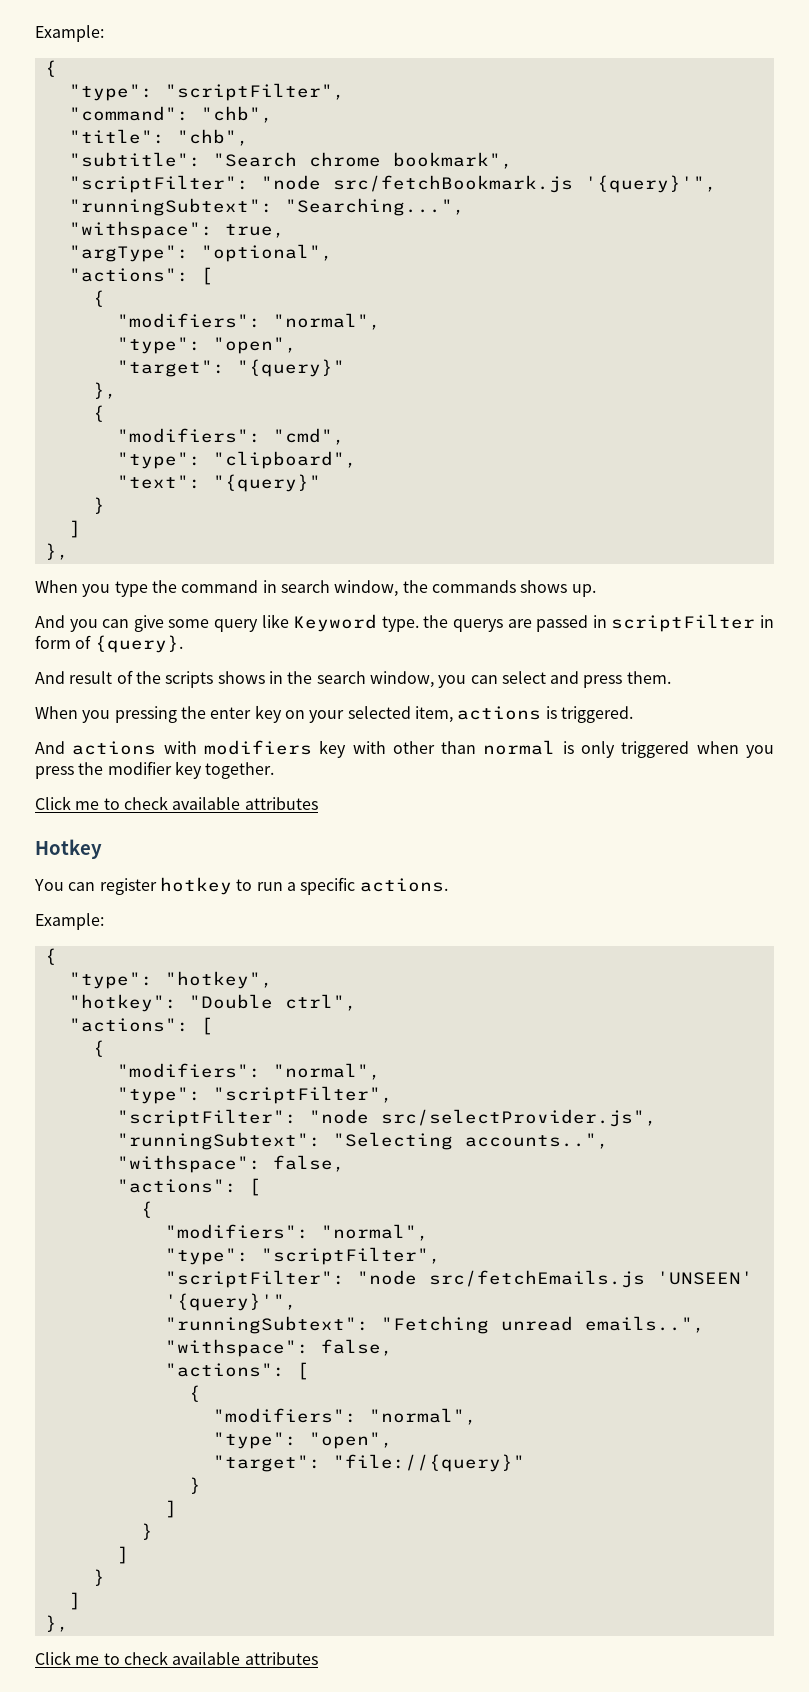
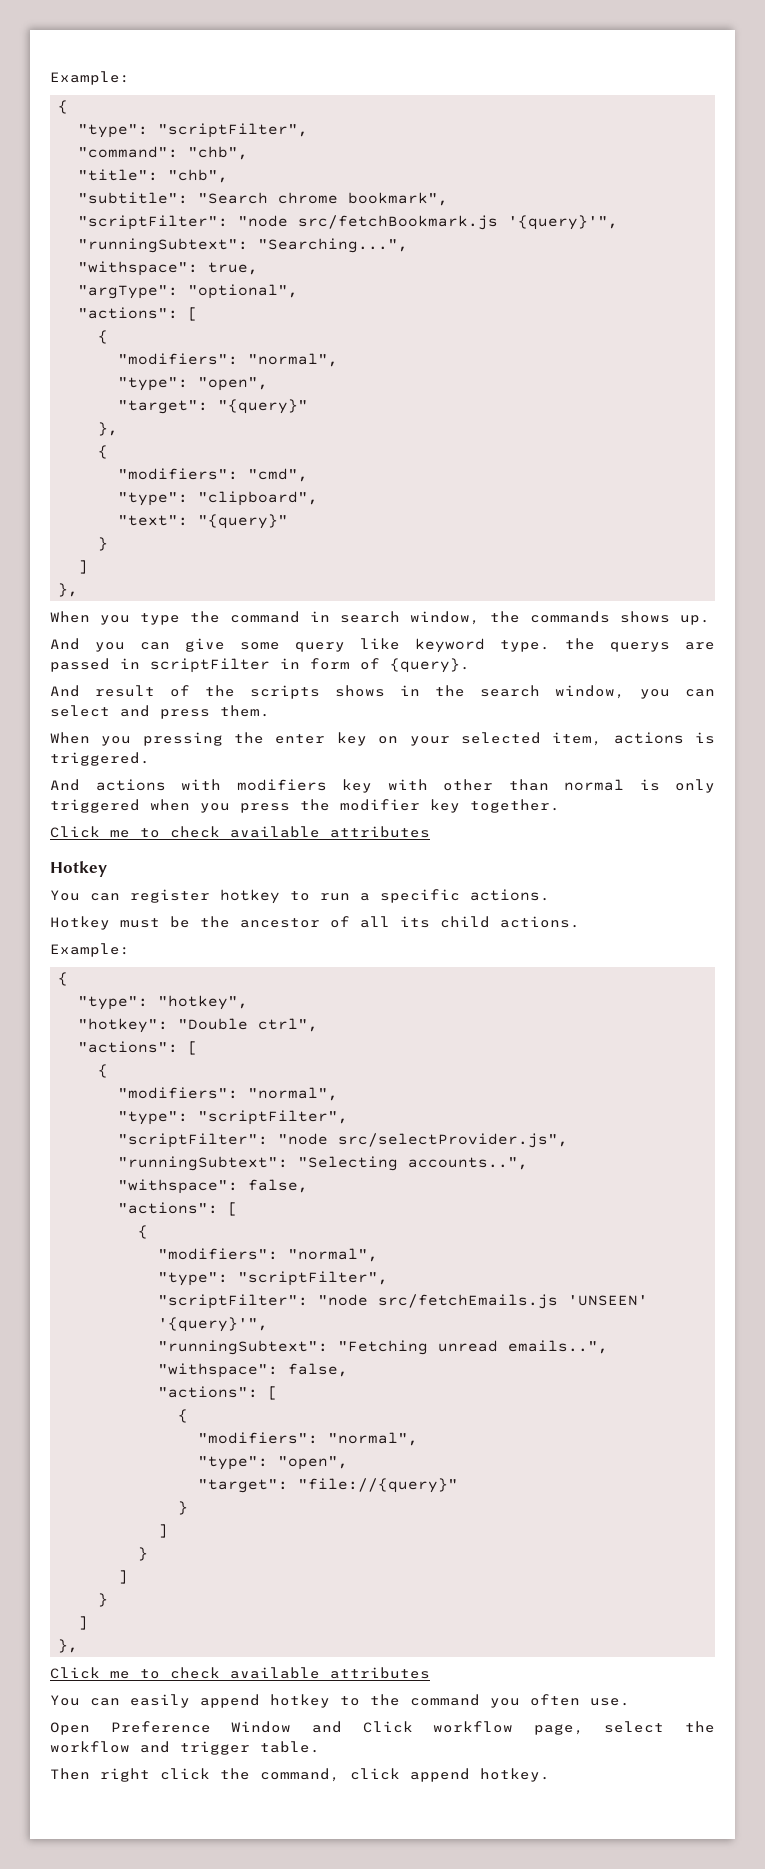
[293,614,378,632] Keyword -> [415,638,485,653] keyword
(448, 885) none -> [50,916,580,930] // Hotkey must be the ancestor of all its child actions.
(318, 1658) none -> [50,1694,630,1708] [50,1721,715,1735] [50,1741,320,1755] [50,1768,550,1782] // You can easily append hotkey to the command you often use. // Open Preference Window and Click workflow page, select the workflow and trigger table. // Then right click the command, click append hotkey.

